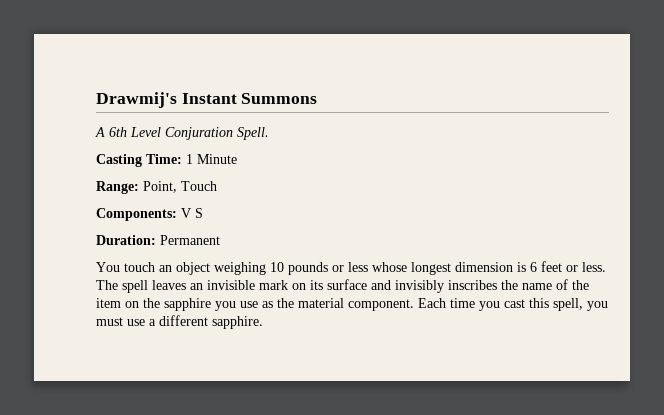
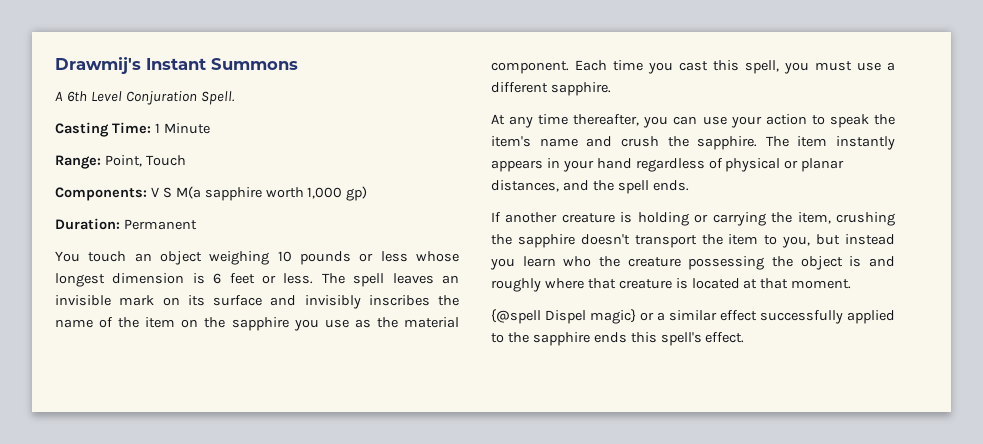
(203, 213) none -> [175,186,368,201] M(a sapphire worth 1,000 gp)
(263, 322) none -> [491,114,895,128] [491,136,895,150] [491,158,845,172] [491,180,689,194] [491,212,895,226] [491,234,896,248] [490,256,895,270] [491,278,852,292] [491,309,895,324] [491,332,745,346] // At any time thereafter, you can use your action to speak the item's name and crush the sapphire. The item instantly appears in your hand regardless of physical or planar distances, and the spell ends. // If another creature is holding or carrying the item, crushing the sapphire doesn't transport the item to you, but instead you learn who the creature possessing the object is and roughly where that creature is located at that moment. // {@spell Dispel magic} or a similar effect successfully applied to the sapphire ends this spell's effect.

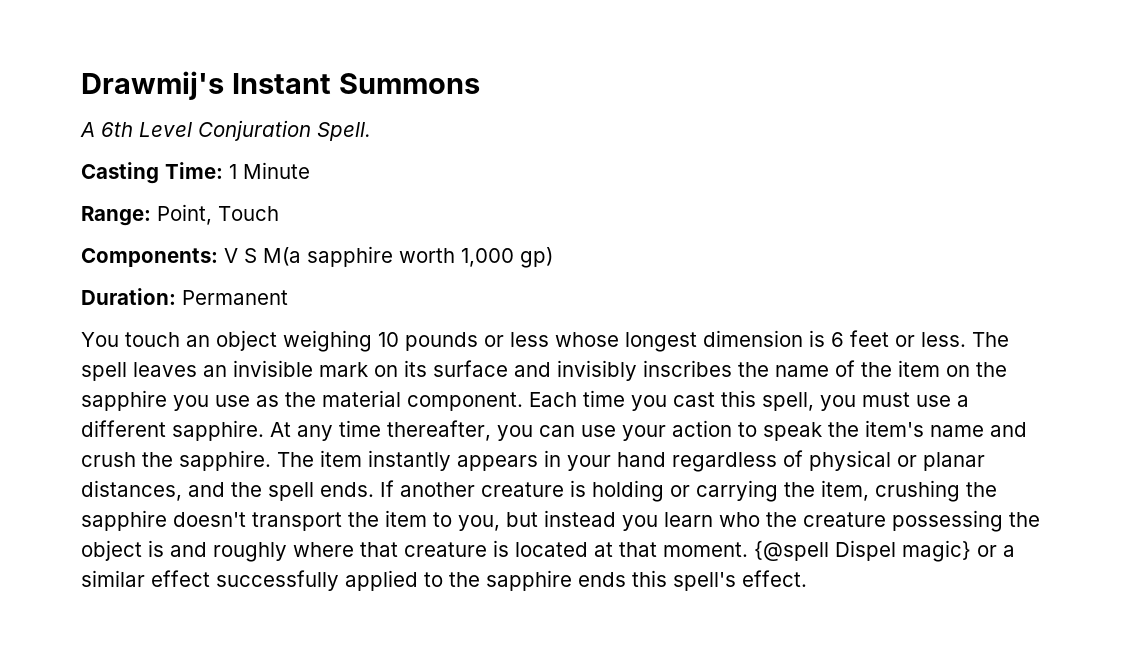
(611, 89) // -> (264, 430) none
(689, 185) // -> (374, 489) none
(852, 284) // -> (748, 549) none

